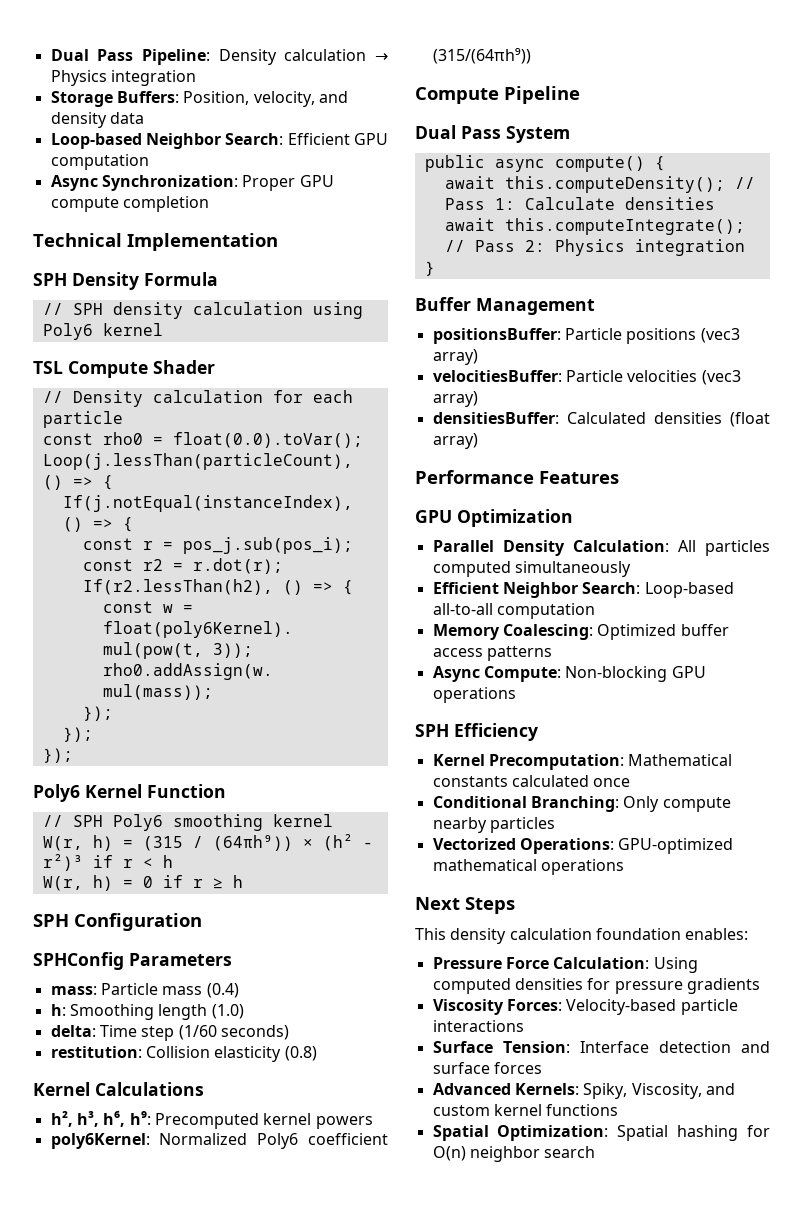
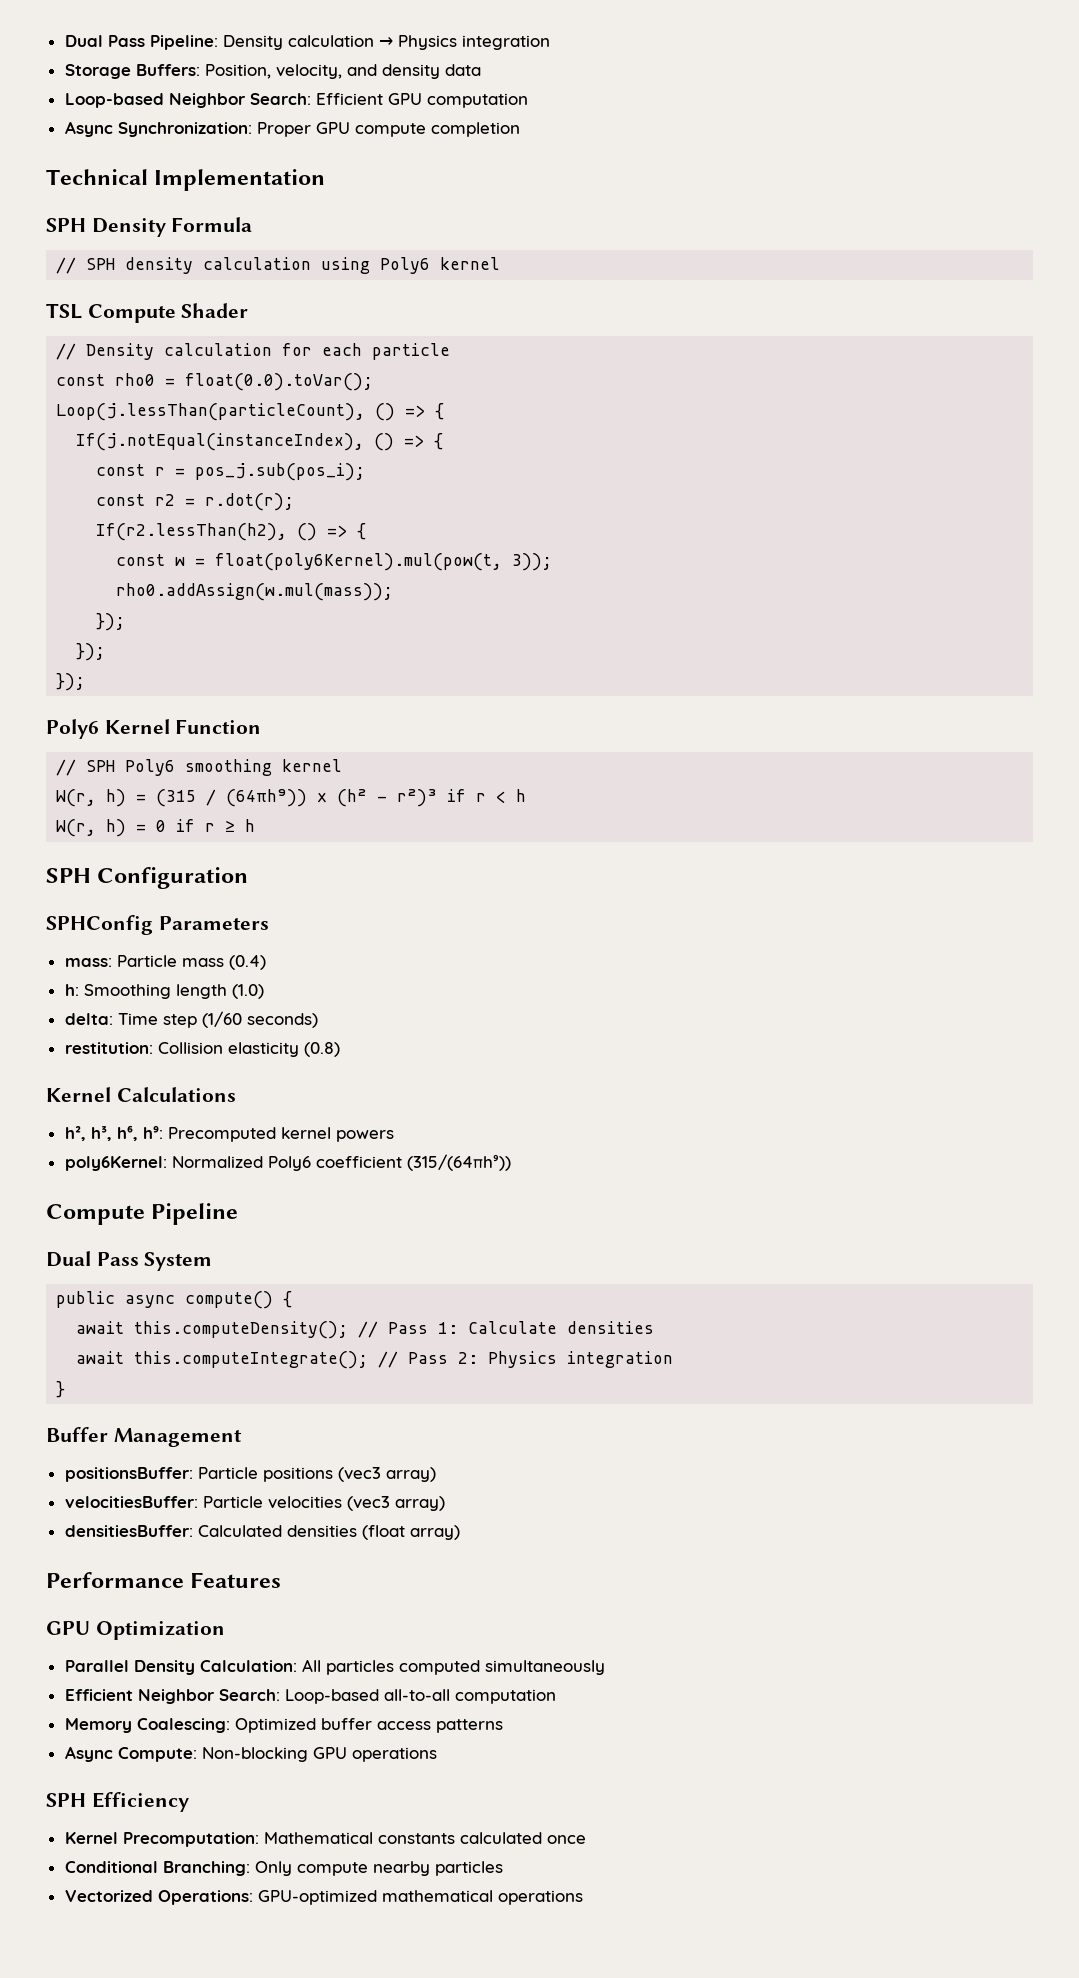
[415,897,515,914] [415,928,749,944] [432,957,698,973] [432,978,760,994] [432,999,738,1015] [432,1020,524,1032] [432,1041,770,1053] [432,1062,542,1074] [432,1083,735,1099] [432,1104,619,1116] [432,1125,770,1141] [432,1146,596,1162] // Next Steps // This density calculation foundation enables: // Pressure Force Calculation: Using computed densities for pressure gradients // Viscosity Forces: Velocity-based particle interactions // Surface Tension: Interface detection and surface forces // Advanced Kernels: Spiky, Viscosity, and custom kernel functions // Spatial Optimization: Spatial hashing for O(n) neighbor search -> (583, 1897) none

